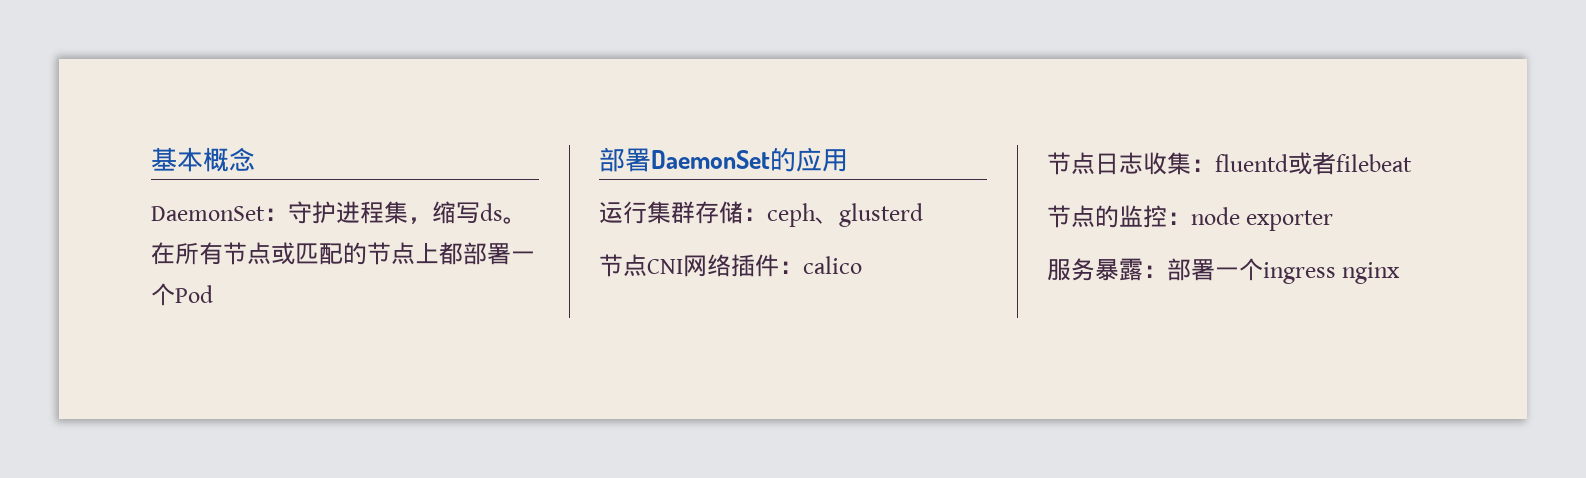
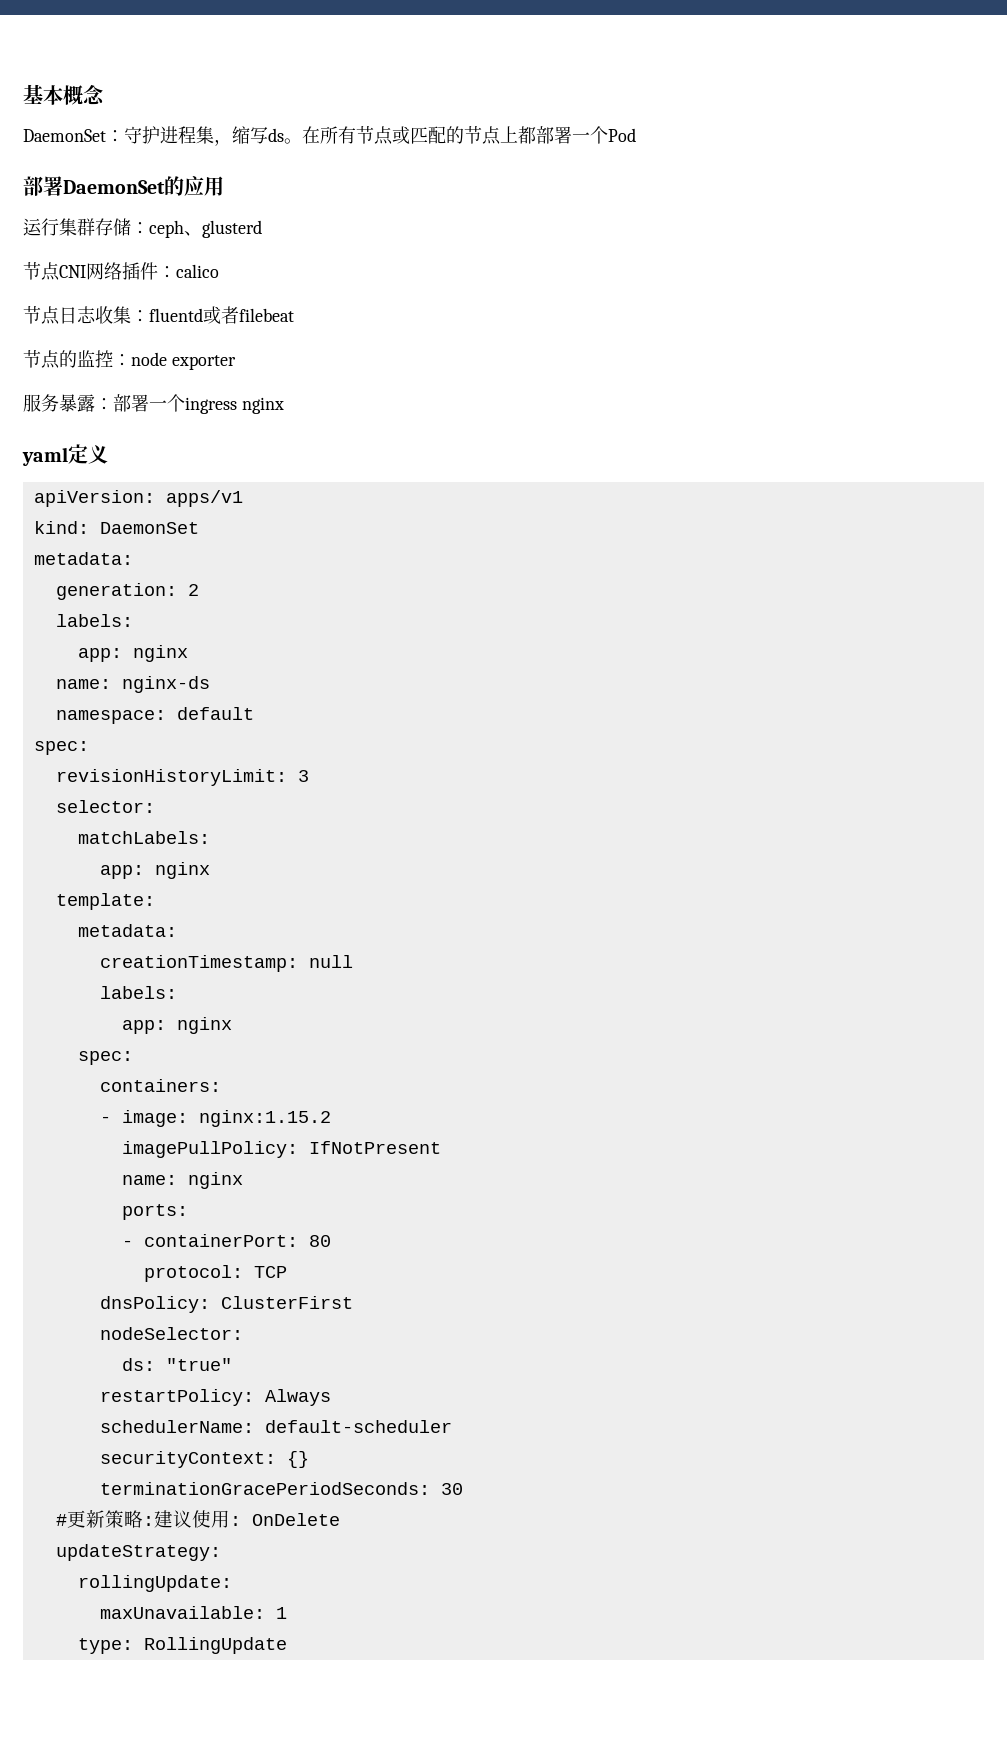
(1401, 273) none -> [22,444,108,466] [33,490,243,507] [33,521,199,534] [33,552,133,565] [55,583,199,600] [55,614,133,627] [77,645,188,662] [55,676,210,693] [55,707,254,724] [33,741,89,755] [55,769,309,786] [55,800,155,813] [77,831,210,844] [99,862,210,879] [55,893,155,910] [77,924,177,937] [99,955,353,972] [99,986,177,999] [121,1017,232,1034] [77,1051,133,1065] [99,1079,221,1092] [99,1110,331,1127] [121,1141,441,1158] [121,1172,243,1189] [121,1204,188,1220] [121,1234,331,1247] [143,1265,287,1282] [99,1296,353,1313] [99,1327,243,1340] [121,1358,232,1371] [99,1389,331,1406] [99,1420,452,1433] [99,1451,309,1468] [99,1482,463,1495] [55,1510,340,1528] [55,1544,221,1561] [77,1575,232,1592] [99,1606,287,1619] [77,1637,287,1654] // yaml定义 // apiVersion: apps/v1 // kind: DaemonSet // metadata: // generation: 2 // labels: // app: nginx // name: nginx-ds // namespace: default // spec: // revisionHistoryLimit: 3 // selector: // matchLabels: // app: nginx // template: // metadata: // creationTimestamp: null // labels: // app: nginx // spec: // containers: // - image: nginx:1.15.2 // imagePullPolicy: IfNotPresent // name: nginx // ports: // - containerPort: 80 // protocol: TCP // dnsPolicy: ClusterFirst // nodeSelector: // ds: "true" // restartPolicy: Always // schedulerName: default-scheduler // securityContext: {} // terminationGracePeriodSeconds: 30 // #更新策略:建议使用: OnDelete // updateStrategy: // rollingUpdate: // maxUnavailable: 1 // type: RollingUpdate

